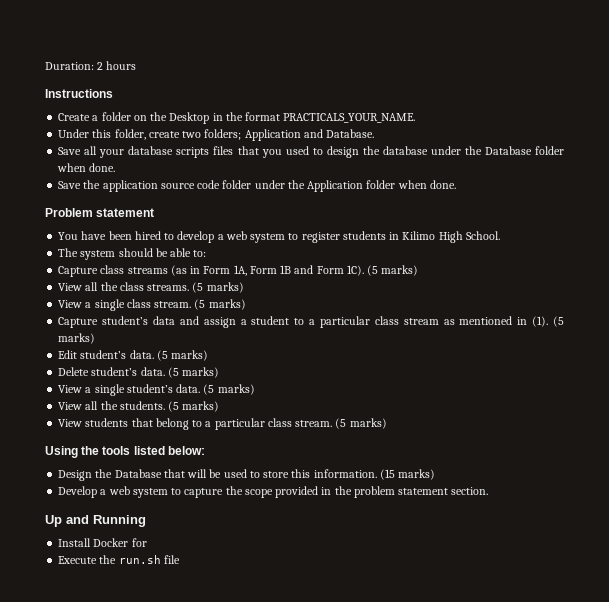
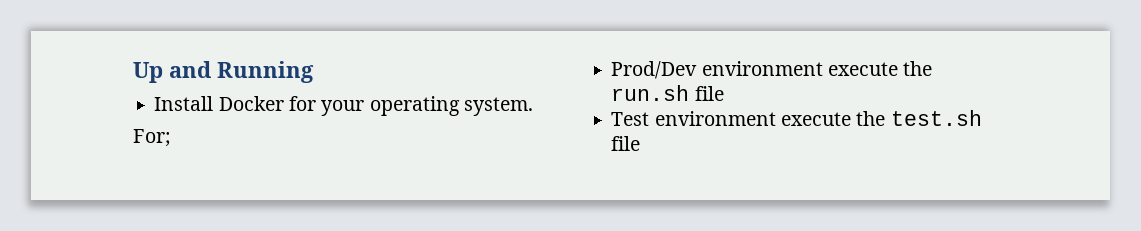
[45,61,137,70] [45,89,113,98] [58,112,416,124] [58,129,375,141] [58,146,565,158] [57,163,116,172] [58,180,456,192] [45,208,155,217] [58,231,500,243] [58,248,207,260] [58,265,419,277] [58,282,244,293] [58,299,246,311] [58,316,565,328] [58,333,96,344] [58,350,209,361] [58,367,220,378] [58,384,255,396] [58,401,220,412] [58,418,387,430] [45,446,205,458] [58,469,436,481] [58,486,489,498] Duration: 2 hours // Instructions // Create a folder on the Desktop in the format PRACTICALS_YOUR_NAME. // Under this folder, create two folders; Application and Database. // Save all your database scripts files that you used to design the database under the Database folder when done. // Save the application source code folder under the Application folder when done. // Problem statement // You have been hired to develop a web system to register students in Kilimo High School. // The system should be able to: // Capture class streams (as in Form 1A, Form 1B and Form 1C). (5 marks) // View all the class streams. (5 marks) // View a single class stream. (5 marks) // Capture student’s data and assign a student to a particular class stream as mentioned in (1). (5 marks) // Edit student’s data. (5 marks) // Delete student’s data. (5 marks) // View a single student’s data. (5 marks) // View all the students. (5 marks) // View students that belong to a particular class stream. (5 marks) // Using the tools listed below: // Design the Database that will be used to store this information. (15 marks) // Develop a web system to capture the scope provided in the problem statement section. // -> (133, 72) none
[58,555,161,564] // Execute the run.sh -> [321,96,533,116] [133,129,171,147] [611,61,933,79] [611,85,724,101] [611,110,982,126] your operating system. // For; // Prod/Dev environment execute the run.sh file // Test environment execute the test.sh

